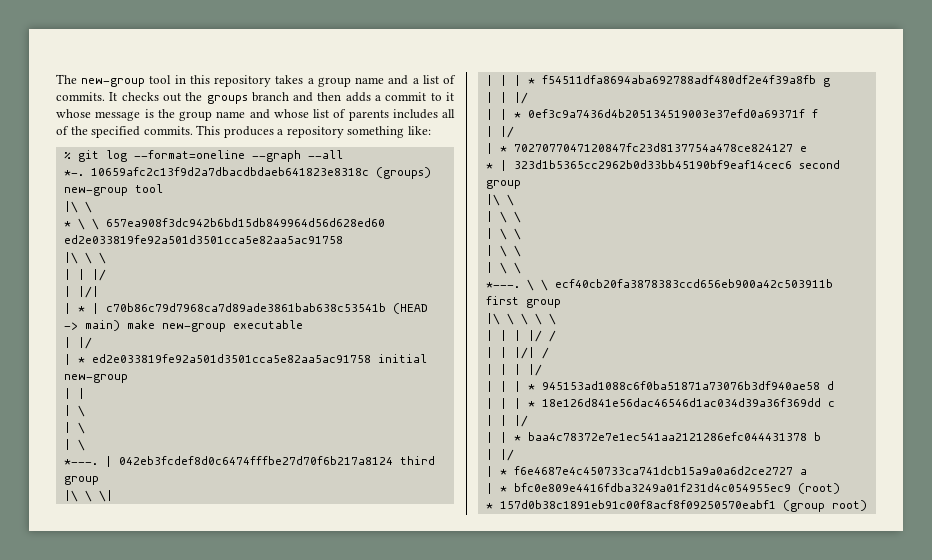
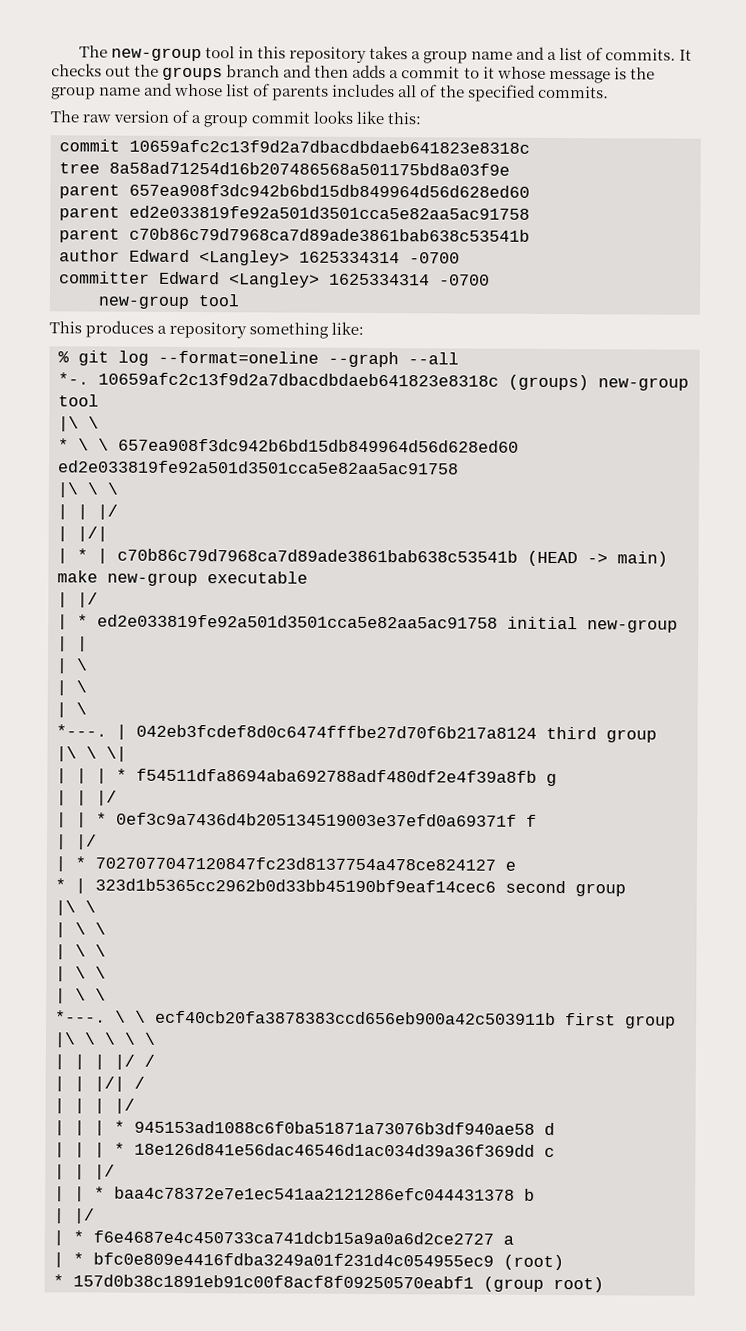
(193, 130) none -> [50,109,422,128] [59,139,530,154] [59,161,510,176] [59,183,530,199] [59,205,530,221] [59,227,530,243] [59,249,460,266] [59,271,490,288] [98,294,240,309] // The raw version of a group commit looks like this: // commit 10659afc2c13f9d2a7dbacdbdaeb641823e8318c // tree 8a58ad71254d16b207486568a501175bd8a03f9e // parent 657ea908f3dc942b6bd15db849964d56d628ed60 // parent ed2e033819fe92a501d3501cca5e82aa5ac91758 // parent c70b86c79d7968ca7d89ade3861bab638c53541b // author Edward <Langley> 1625334314 -0700 // committer Edward <Langley> 1625334314 -0700 // new-group tool //

